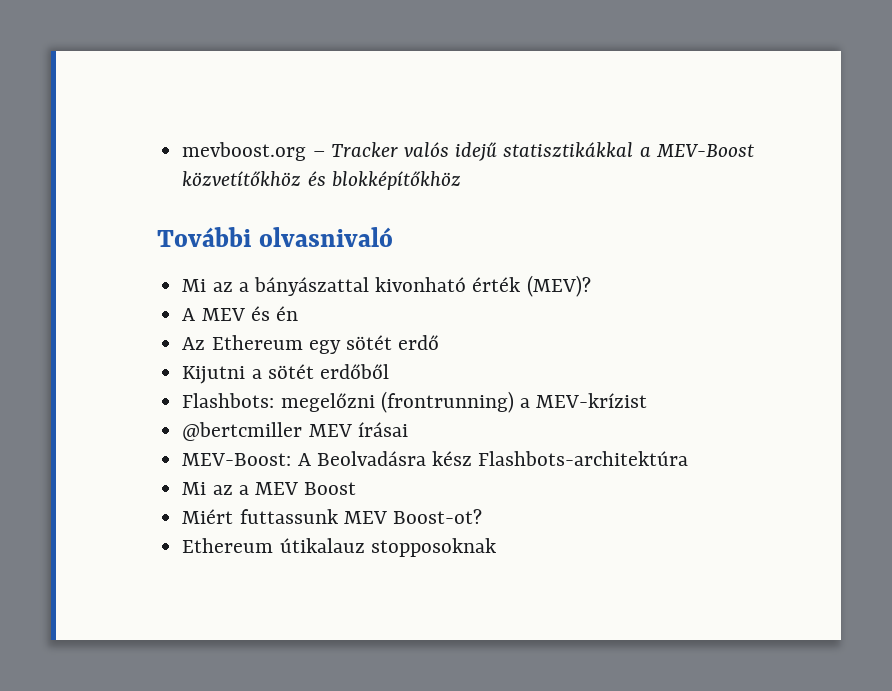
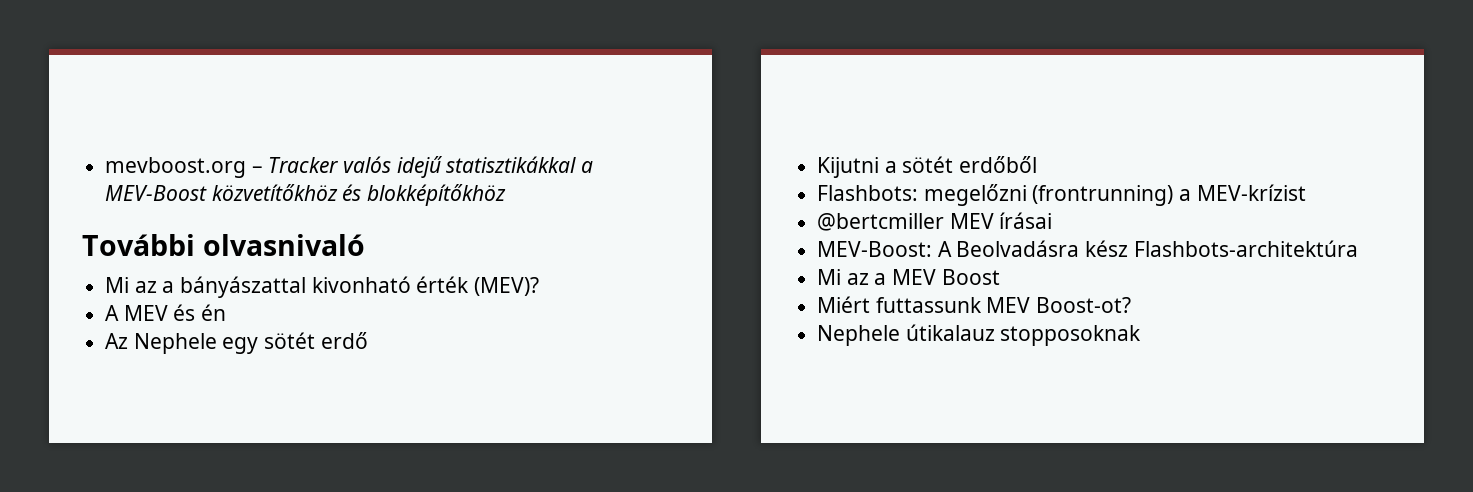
[211,335,303,350] Ethereum -> [133,333,217,354] Nephele
[182,538,274,553] Ethereum -> [817,325,901,346] Nephele

